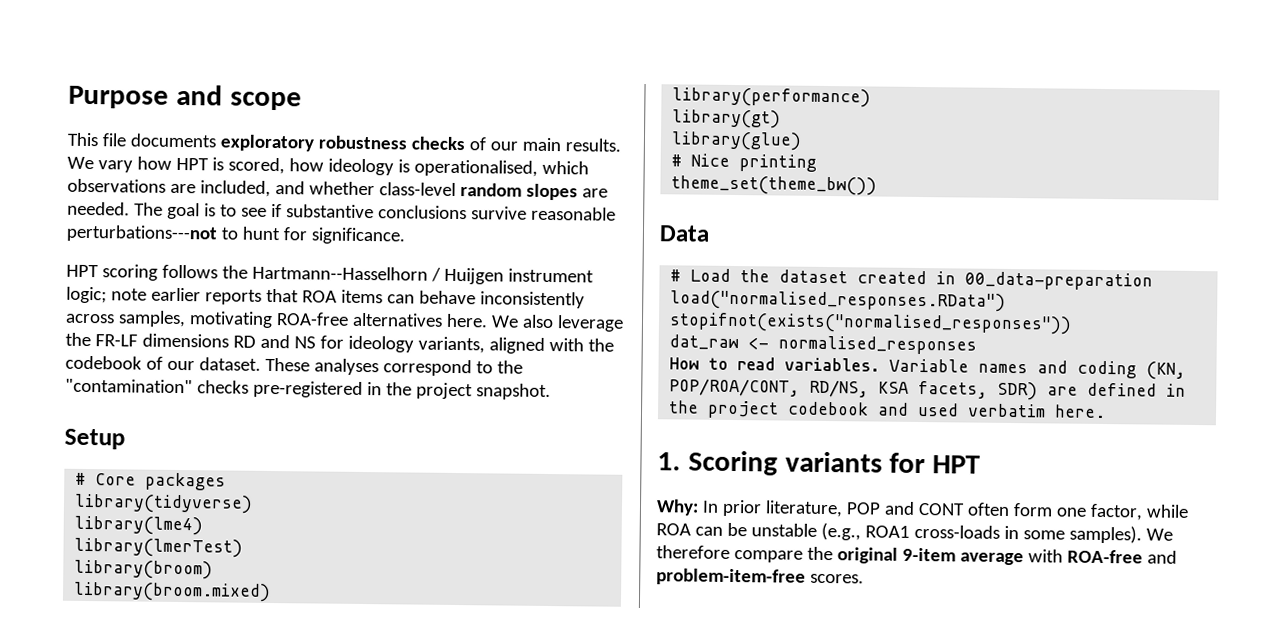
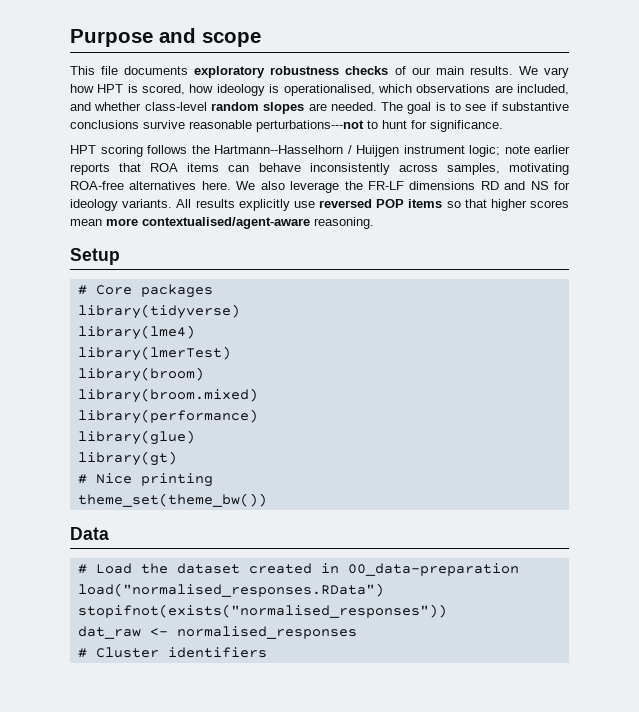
[417,336,614,354] [65,355,523,377] [65,378,551,401] variants, aligned with the codebook of our dataset. These analyses correspond to the "contamination" checks pre-registered in the project snapshot. -> [122,199,570,211] [70,217,374,229] variants. All results explicitly use reversed POP items so that higher scores mean more contextualised/agent-aware reasoning.
(872, 97) none -> [77,430,195,445] // library(glue)
[671,131,803,151] // library(glue) -> (177, 458) none
[669,357,1187,380] [669,378,1187,401] [669,400,1107,419] [657,450,982,476] [656,499,1189,521] [656,522,1173,544] [656,545,1177,566] [656,568,864,586] How to read variables. Variable names and coding (KN, POP/ROA/CONT, RD/NS, KSA facets, SDR) are defined in the project codebook and used verbatim here. // 1. Scoring variants for HPT // Why: In prior literature, POP and CONT often form one factor, while ROA can be unstable (e.g., ROA1 cross-loads in some samples). We therefore compare the original 9-item average with ROA-free and problem-item-free scores. -> [77,647,267,658] # Cluster identifiers

